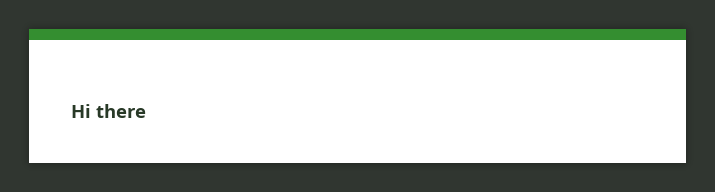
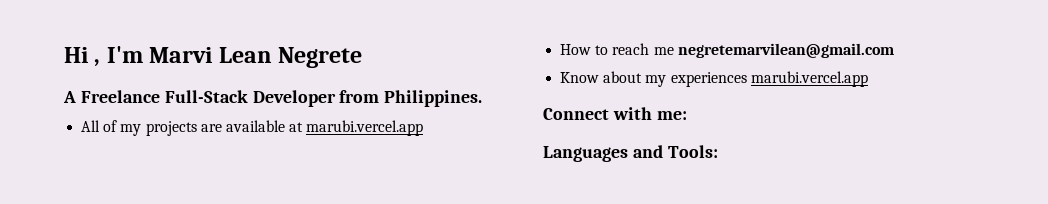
[96,104,146,118] there -> [94,46,363,68] [63,90,483,107] [81,120,424,136] [560,43,894,58] [560,71,868,87] [543,107,687,120] [543,145,718,162] , I'm Marvi Lean Negrete // A Freelance Full-Stack Developer from Philippines. // All of my projects are available at marubi.vercel.app // How to reach me negretemarvilean@gmail.com // Know about my experiences marubi.vercel.app // Connect with me: // Languages and Tools:

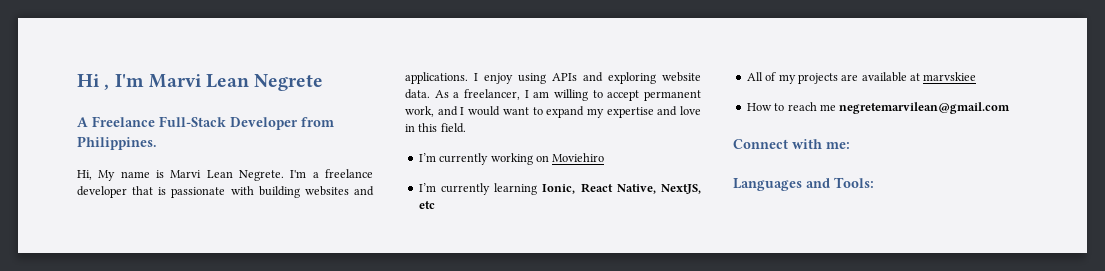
(483, 98) none -> [77,169,373,181] [77,186,374,198] [405,72,701,84] [405,89,701,101] [405,106,701,118] [405,123,466,133] [418,153,605,165] [418,183,701,195] [418,201,435,209] // Hi, My name is Marvi Lean Negrete. I'm a freelance developer that is passionate with building websites and applications. I enjoy using APIs and exploring website data. As a freelancer, I am willing to accept permanent work, and I would want to expand my expertise and love in this field. // I’m currently working on Moviehiro // I’m currently learning Ionic, React Native, NextJS, etc
[306,120,424,136] marubi.vercel.app -> [923,72,977,81] marvskiee
[560,71,868,87] // Know about my experiences marubi.vercel.app -> (1011, 108) none

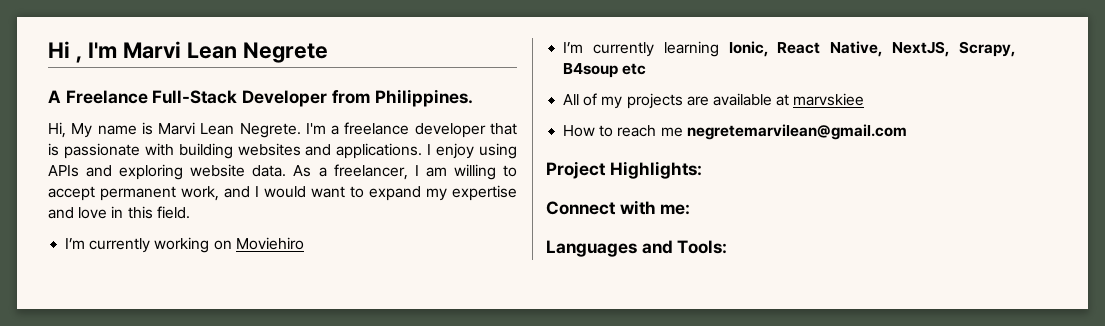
(701, 189) none -> [959,41,1015,57] [563,63,619,78] Scrapy, B4soup
(1011, 108) none -> [546,161,702,179] // Project Highlights:

